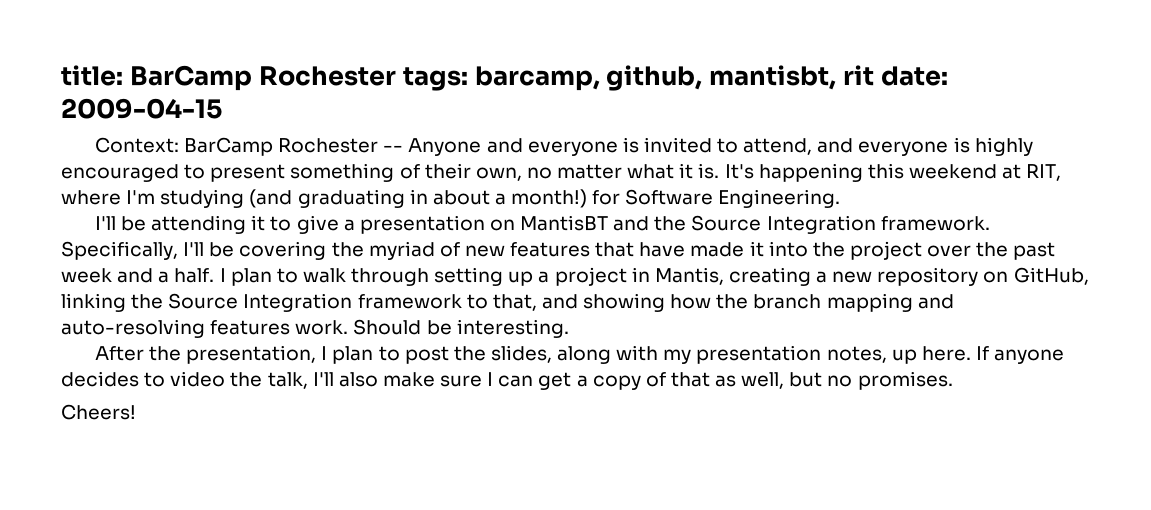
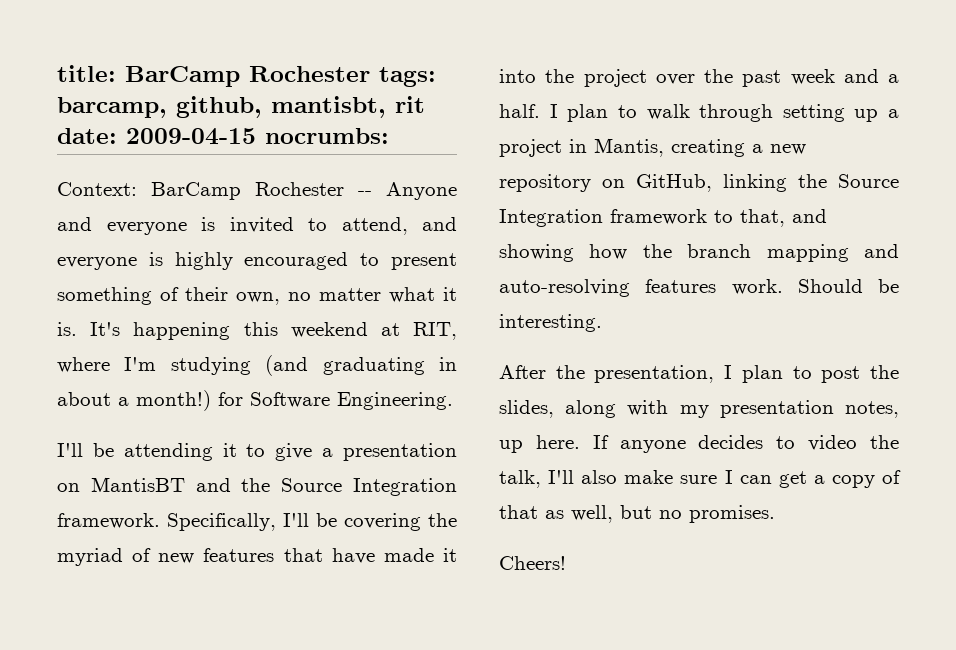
(222, 108) none -> [265,128,389,144] nocrumbs:

